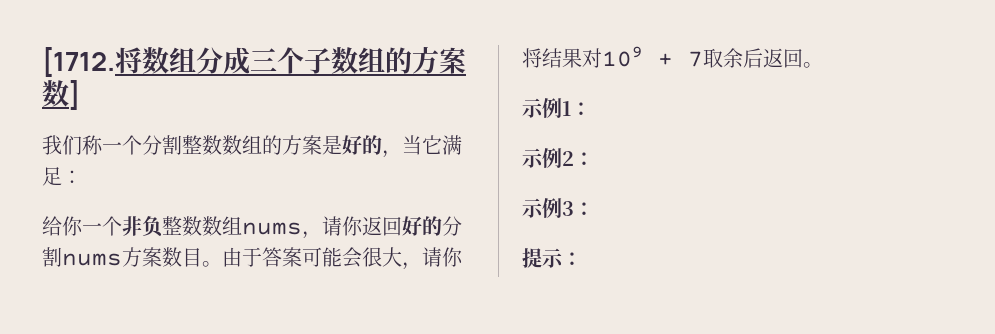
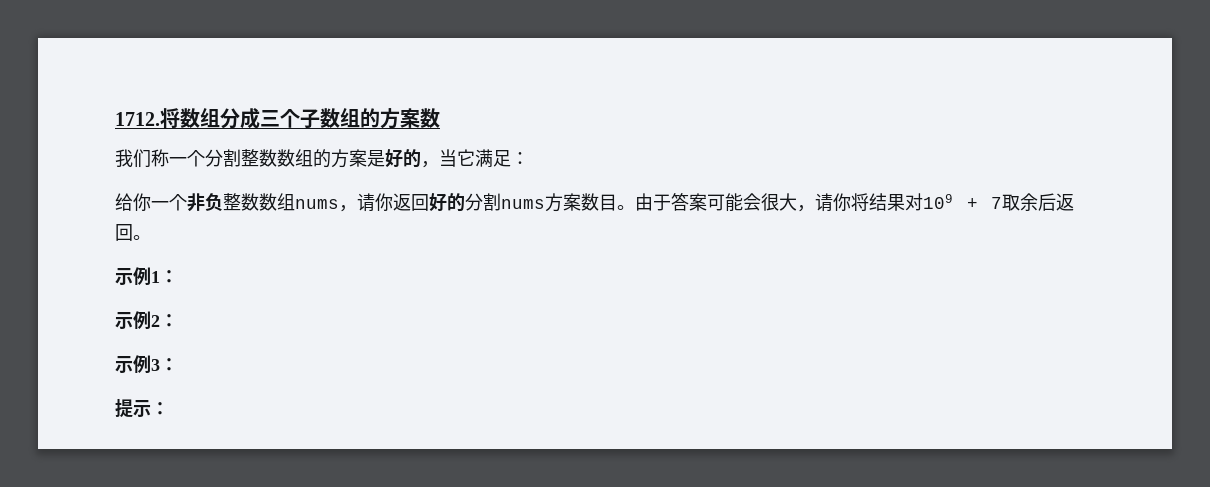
[42,47,115,77] [1712. -> [115,112,160,126] 1712.
[69,80,80,110] ] -> (440, 118) none

